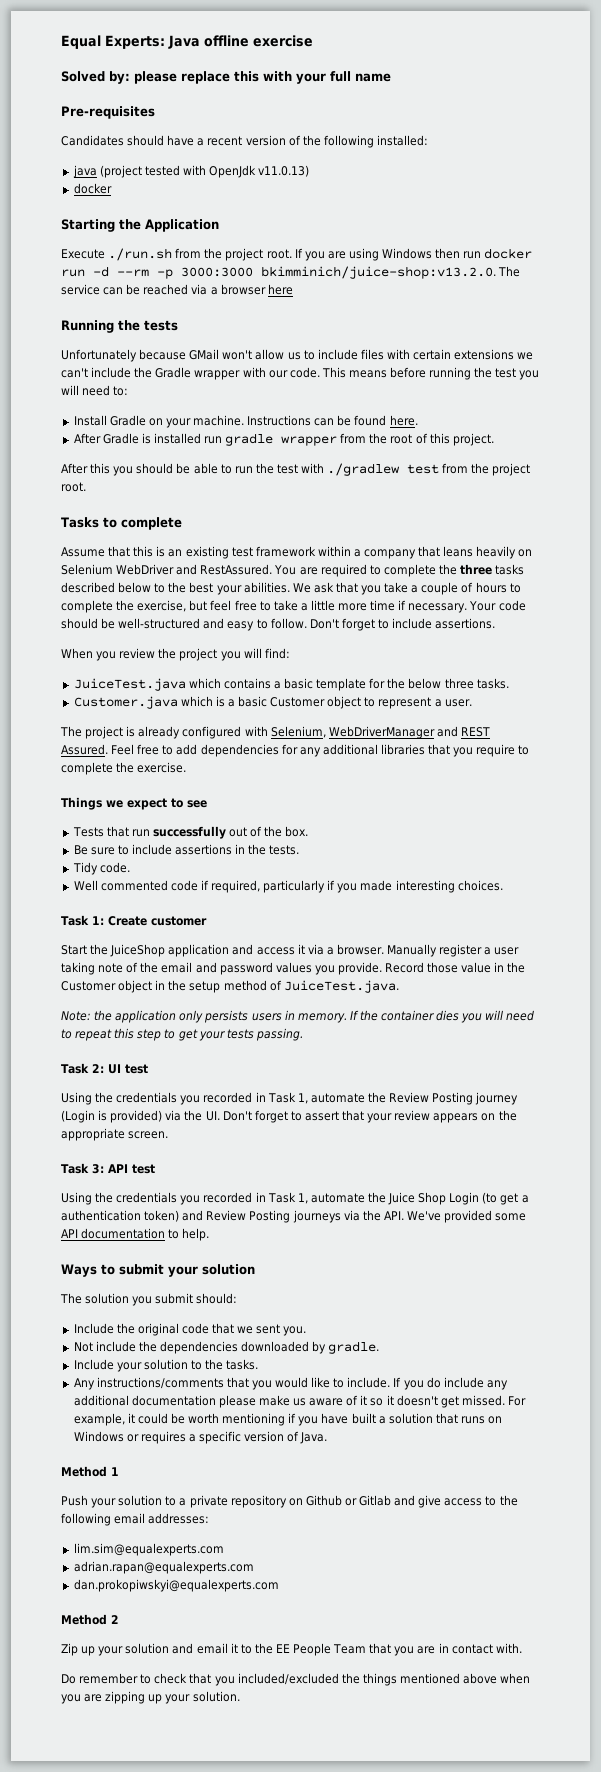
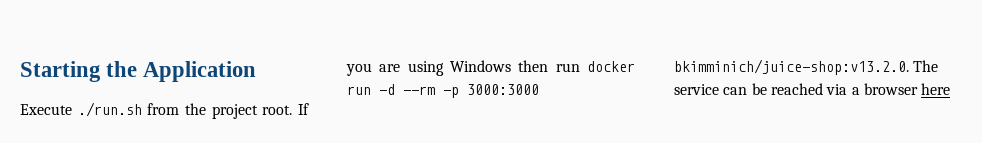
[61,35,313,49] [61,71,391,84] [61,106,155,119] [61,135,428,148] [72,165,310,178] [73,183,112,194] Equal Experts: Java offline exercise // Solved by: please replace this with your full name // Pre-requisites // Candidates should have a recent version of the following installed: // java (project tested with OpenJdk v11.0.13) // docker // -> (20, 71) none
[61,320,178,333] [61,349,534,362] [61,367,540,380] [61,385,129,396] [73,415,418,428] [73,433,494,446] [61,463,531,476] [61,482,86,492] [61,517,182,530] [61,546,533,559] [61,564,525,577] [61,582,521,595] [61,600,526,613] [61,618,496,631] [61,648,290,661] [73,678,509,691] [73,696,472,709] [60,726,490,739] [61,744,530,757] [61,762,187,775] [61,797,207,810] [72,826,309,839] [73,844,300,855] [72,862,130,875] [73,880,503,893] [61,915,207,926] [61,944,520,957] [61,962,526,975] [61,980,399,993] [61,1010,535,1023] [61,1028,303,1041] [61,1063,148,1074] [61,1092,519,1105] [61,1110,517,1123] [61,1128,169,1141] [61,1163,155,1174] [61,1192,529,1205] [61,1210,527,1223] [61,1228,210,1241] [61,1264,255,1277] [60,1293,238,1306] [73,1323,307,1336] [73,1341,380,1354] [73,1359,259,1372] [73,1377,508,1390] [73,1395,527,1408] [73,1413,503,1426] [73,1431,328,1444] [61,1466,119,1477] [61,1495,518,1508] [61,1513,210,1526] [73,1543,224,1556] [73,1561,254,1574] [73,1579,279,1592] [61,1614,119,1625] [61,1643,522,1656] [61,1673,531,1686] [61,1691,240,1704] // Running the tests // Unfortunately because GMail won't allow us to include files with certain extensions we can't include the Gradle wrapper with our code. This means before running the test you will need to: // Install Gradle on your machine. Instructions can be found here. // After Gradle is installed run gradle wrapper from the root of this project. // After this you should be able to run the test with ./gradlew test from the project root. // Tasks to complete // Assume that this is an existing test framework within a company that leans heavily on Selenium WebDriver and RestAssured. You are required to complete the three tasks described below to the best your abilities. We ask that you take a couple of hours to complete the exercise, but feel free to take a little more time if necessary. Your code should be well-structured and easy to follow. Don't forget to include assertions. // When you review the project you will find: // JuiceTest.java which contains a basic template for the below three tasks. // Customer.java which is a basic Customer object to represent a user. // The project is already configured with Selenium, WebDriverManager and REST Assured. Feel free to add dependencies for any additional libraries that you require to complete the exercise. // Things we expect to see // Tests that run successfully out of the box. // Be sure to include assertions in the tests. // Tidy code. // Well commented code if required, particularly if you made interesting choices. // Task 1: Create customer // Start the JuiceShop application and access it via a browser. Manually register a user taking note of the email and password values you provide. Record those value in the Customer object in the setup method of JuiceTest.java. // Note: the application only persists users in memory. If the container dies you will need to repeat this step to get your tests passing. // Task 2: UI test // Using the credentials you recorded in Task 1, automate the Review Posting journey (Login is provided) via the UI. Don't forget to assert that your review appears on the appropriate screen. // Task 3: API test // Using the credentials you recorded in Task 1, automate the Juice Shop Login (to get a authentication token) and Review Posting journeys via the API. We've provided some API documentation to help. // Ways to submit your solution // The solution you submit should: // Include the original code that we sent you. // Not include the dependencies downloaded by gradle. // Include your solution to the tasks. // Any instructions/comments that you would like to include. If you do include any additional documentation please make us aware of it so it doesn't get missed. For example, it could be worth mentioning if you have built a solution that runs on Windows or requires a specific version of Java. // Method 1 // Push your solution to a private repository on Github or Gitlab and give access to the following email addresses: // lim.sim@equalexperts.com // adrian.rapan@equalexperts.com // dan.prokopiwskyi@equalexperts.com // Method 2 // Zip up your solution and email it to the EE People Team that you are in contact with. // Do remember to check that you included/excluded the things mentioned above when you are zipping up your solution. -> (951, 89) none

